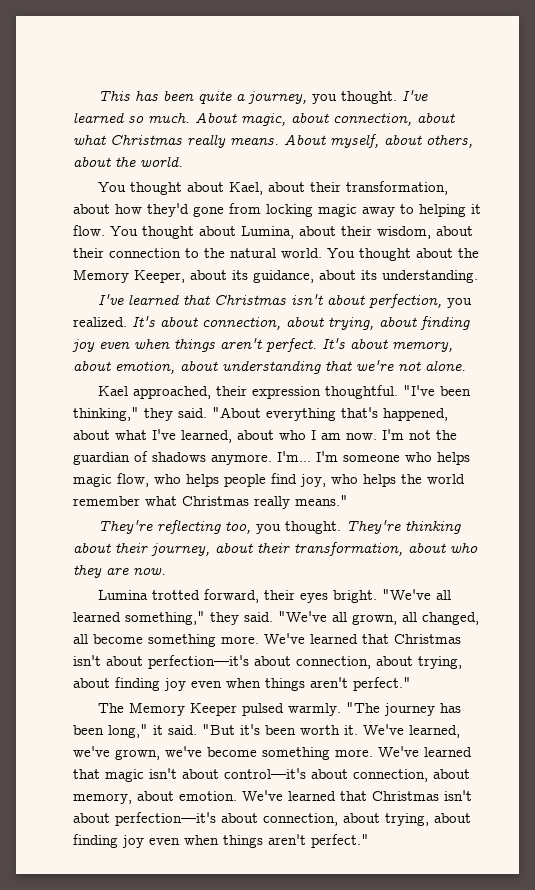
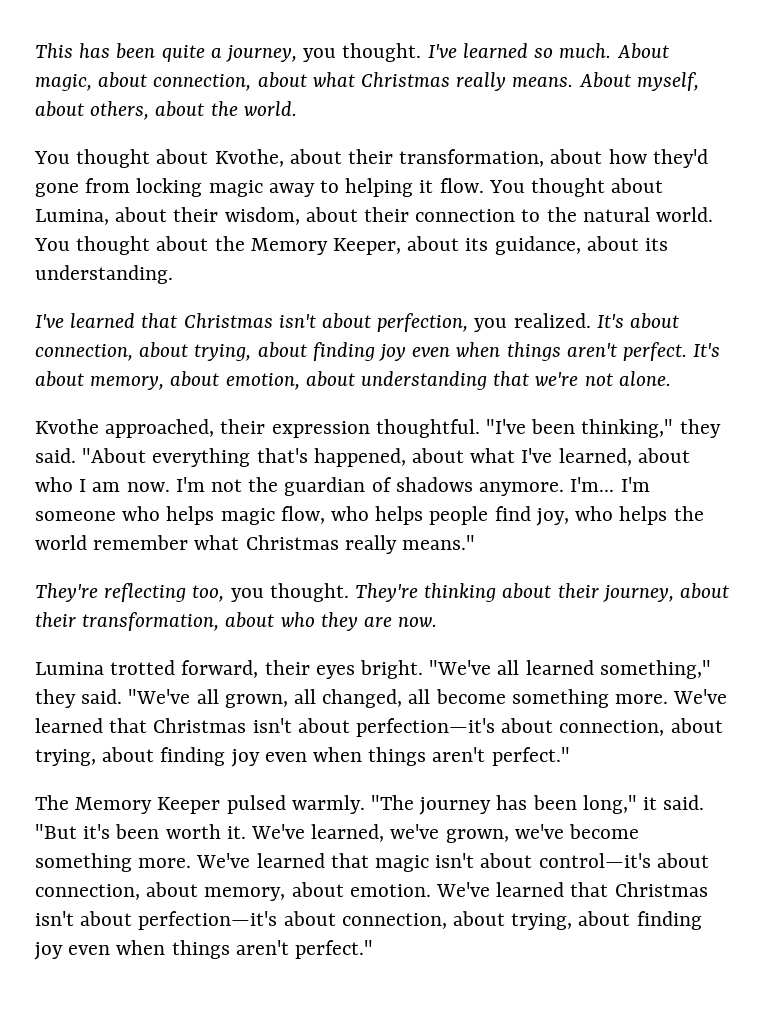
[229,182,264,195] Kael, -> [214,149,284,167] Kvothe,
[98,386,129,396] Kael -> [35,419,99,434] Kvothe

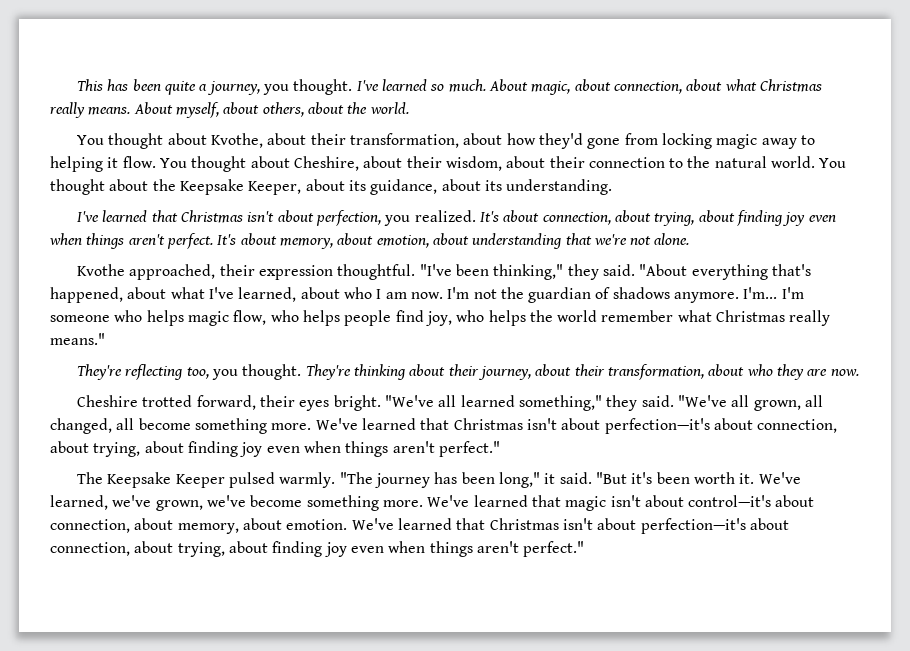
[35,209,109,225] Lumina, -> [293,156,359,171] Cheshire,
[250,238,328,255] Memory -> [179,179,244,195] Keepsake
[35,662,104,675] Lumina -> [77,395,139,407] Cheshire
[75,797,153,814] Memory -> [107,472,172,488] Keepsake

